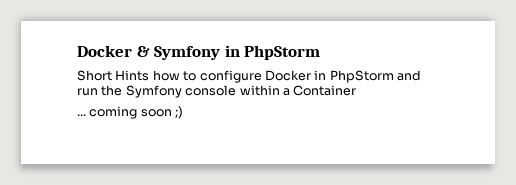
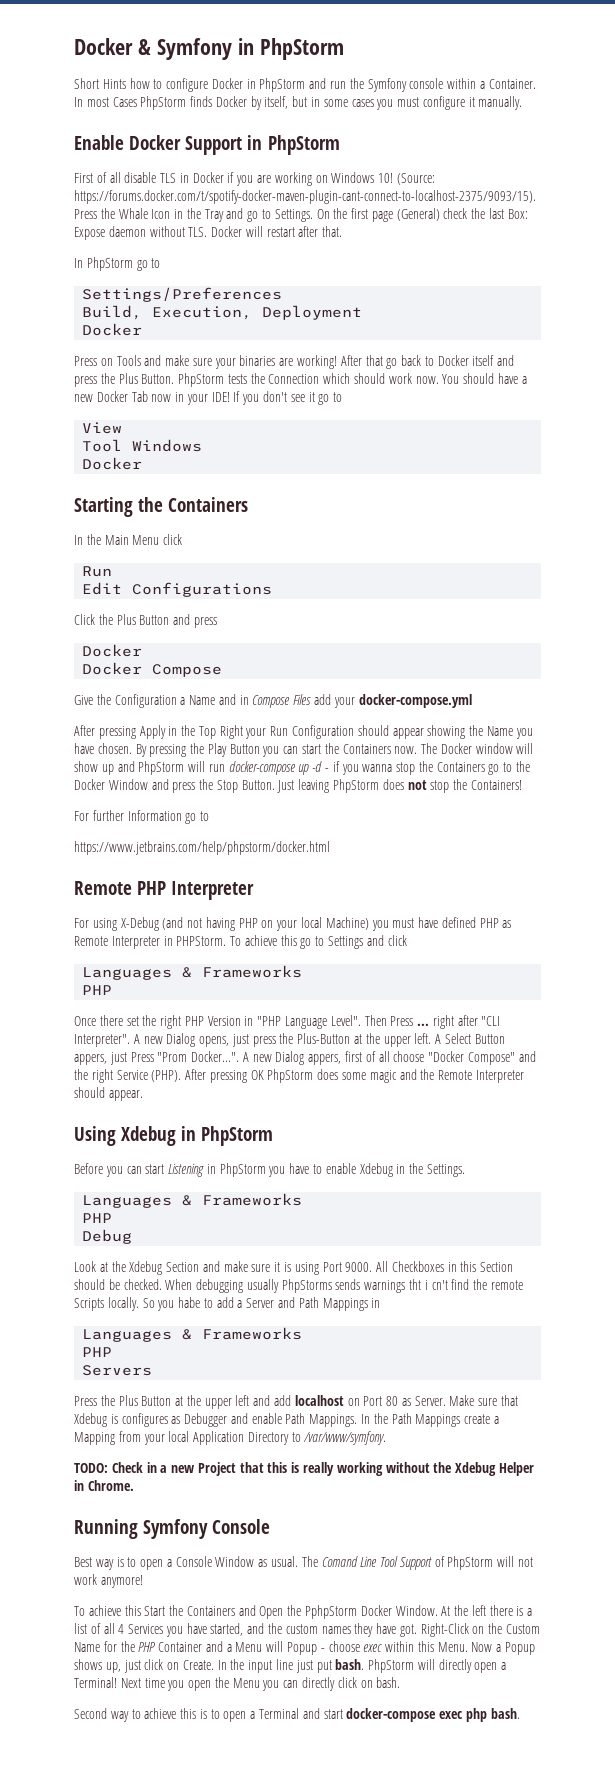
[293,85,357,96] [77,106,184,119] Container // ... coming soon ;) -> [488,79,536,89] [74,96,523,110] [74,135,340,155] [74,172,435,186] [74,190,536,204] [74,208,528,222] [74,226,343,240] [74,257,161,271] [82,287,283,302] [82,305,363,320] [82,323,143,336] [74,355,515,369] [74,373,527,387] [74,391,343,405] [82,422,123,434] [82,439,203,452] [82,457,143,470] [74,497,249,517] [74,534,183,545] [82,566,113,577] [82,582,273,597] [74,614,217,628] [82,644,143,657] [82,662,223,677] [74,694,472,708] [74,725,533,739] [74,743,534,757] [74,761,531,775] [74,779,522,793] [74,810,210,824] [74,841,330,855] [74,881,255,900] [74,917,512,931] [74,935,407,949] [82,965,303,980] [82,985,113,995] [74,1015,501,1029] [74,1033,505,1047] [74,1051,536,1065] [74,1069,524,1083] [74,1087,143,1101] [74,1126,274,1146] [74,1163,465,1177] [82,1193,303,1208] [82,1213,113,1223] [82,1229,133,1244] [74,1261,514,1275] [74,1279,523,1293] [74,1297,381,1311] [82,1327,303,1342] [82,1347,113,1357] [82,1365,153,1376] [74,1395,519,1409] [74,1413,499,1427] [74,1431,387,1445] [74,1462,534,1476] [74,1480,134,1491] [74,1519,271,1539] [74,1556,534,1570] [74,1574,143,1588] [74,1605,533,1619] [74,1623,541,1637] [74,1641,536,1655] [74,1659,507,1673] [74,1677,401,1691] [74,1708,520,1722] Container. In most Cases PhpStorm finds Docker by itself, but in some cases you must configure it manually. // Enable Docker Support in PhpStorm // First of all disable TLS in Docker if you are working on Windows 10! (Source: https://forums.docker.com/t/spotify-docker-maven-plugin-cant-connect-to-localhost-2375/9093/15). Press the Whale Icon in the Tray and go to Settings. On the first page (General) check the last Box: Expose daemon without TLS. Docker will restart after that. // In PhpStorm go to // Settings/Preferences // Build, Execution, Deployment // Docker // Press on Tools and make sure your binaries are working! After that go back to Docker itself and press the Plus Button. PhpStorm tests the Connection which should work now. You should have a new Docker Tab now in your IDE! If you don't see it go to // View // Tool Windows // Docker // Starting the Containers // In the Main Menu click // Run // Edit Configurations // Click the Plus Button and press // Docker // Docker Compose // Give the Configuration a Name and in Compose Files add your docker-compose.yml // After pressing Apply in the Top Right your Run Configuration should appear showing the Name you have chosen. By pressing the Play Button you can start the Containers now. The Docker window will show up and PhpStorm will run docker-compose up -d - if you wanna stop the Containers go to the Docker Window and press the Stop Button. Just leaving PhpStorm does not stop the Containers! // For further Information go to // https://www.jetbrains.com/help/phpstorm/docker.html // Remote PHP Interpreter // For using X-Debug (and not having PHP on your local Machine) you must have defined PHP as Remote Interpreter in PHPStorm. To achieve this go to Settings and click // Languages & Frameworks // PHP // Once there set the right PHP Version in "PHP Language Level". Then Press ... right after "CLI Interpreter". A new Dialog opens, just press the Plus-Button at the upper left. A Select Button appers, just Press "Prom Docker...". A new Dialog appers, first of all choose "Docker Compose" and the right Service (PHP). After pressing OK PhpStorm does some magic and the Remote Interpreter should appear. // Using Xdebug in PhpStorm // Before you can start Listening in PhpStorm you have to enable Xdebug in the Settings. // Languages & Frameworks // PHP // Debug // Look at the Xdebug Section and make sure it is using Port 9000. All Checkboxes in this Section should be checked. When debugging usually PhpStorms sends warnings tht i cn't find the remote Scripts locally. So you habe to add a Server and Path Mappings in // Languages & Frameworks // PHP // Servers // Press the Plus Button at the upper left and add localhost on Port 80 as Server. Make sure that Xdebug is configures as Debugger and enable Path Mappings. In the Path Mappings create a Mapping from your local Application Directory to /var/www/symfony. // TODO: Check in a new Project that this is really working without the Xdebug Helper in Chrome. // Running Symfony Console // Best way is to open a Console Window as usual. The Comand Line Tool Support of PhpStorm will not work anymore! // To achieve this Start the Containers and Open the PphpStorm Docker Window. At the left there is a list of all 4 Services you have started, and the custom names they have got. Right-Click on the Custom Name for the PHP Container and a Menu will Popup - choose exec within this Menu. Now a Popup shows up, just click on Create. In the input line just put bash. PhpStorm will directly open a Terminal! Next time you open the Menu you can directly click on bash. // Second way to achieve this is to open a Terminal and start docker-compose exec php bash.

